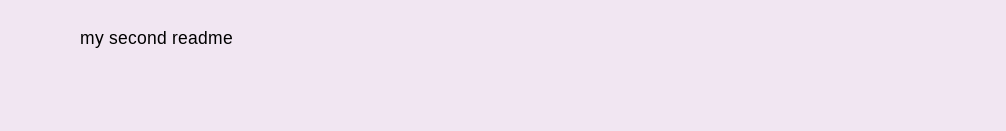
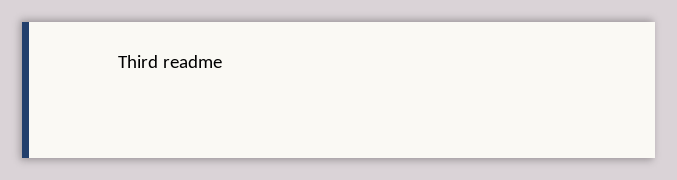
[80,31,167,48] my second -> [118,55,158,68] Third

